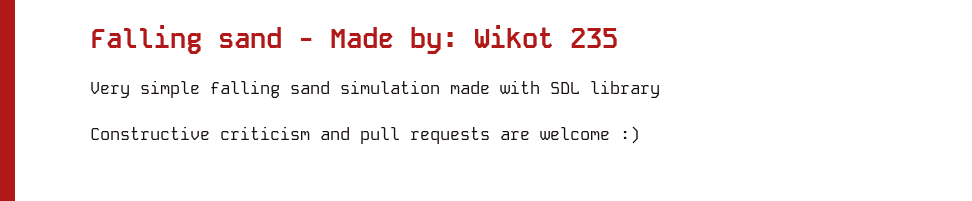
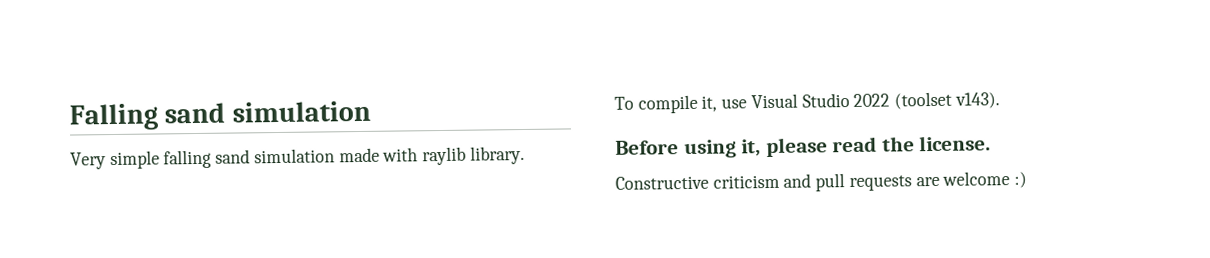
[298,25,618,54] - Made by: Wikot 235 -> [231,100,371,123] simulation
[550,80,660,98] SDL library -> [422,145,525,166] [614,91,1000,114] [615,135,992,159] raylib library. // To compile it, use Visual Studio 2022 (toolset v143). // Before using it, please read the license.

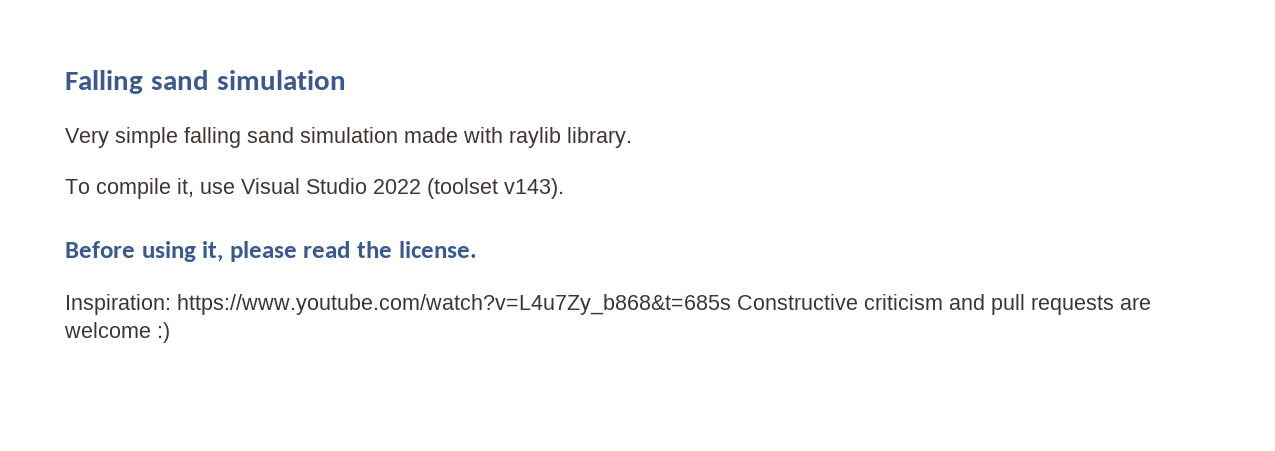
(992, 143) none -> [65,294,731,315] Inspiration: https://www.youtube.com/watch?v=L4u7Zy_b868&t=685s

